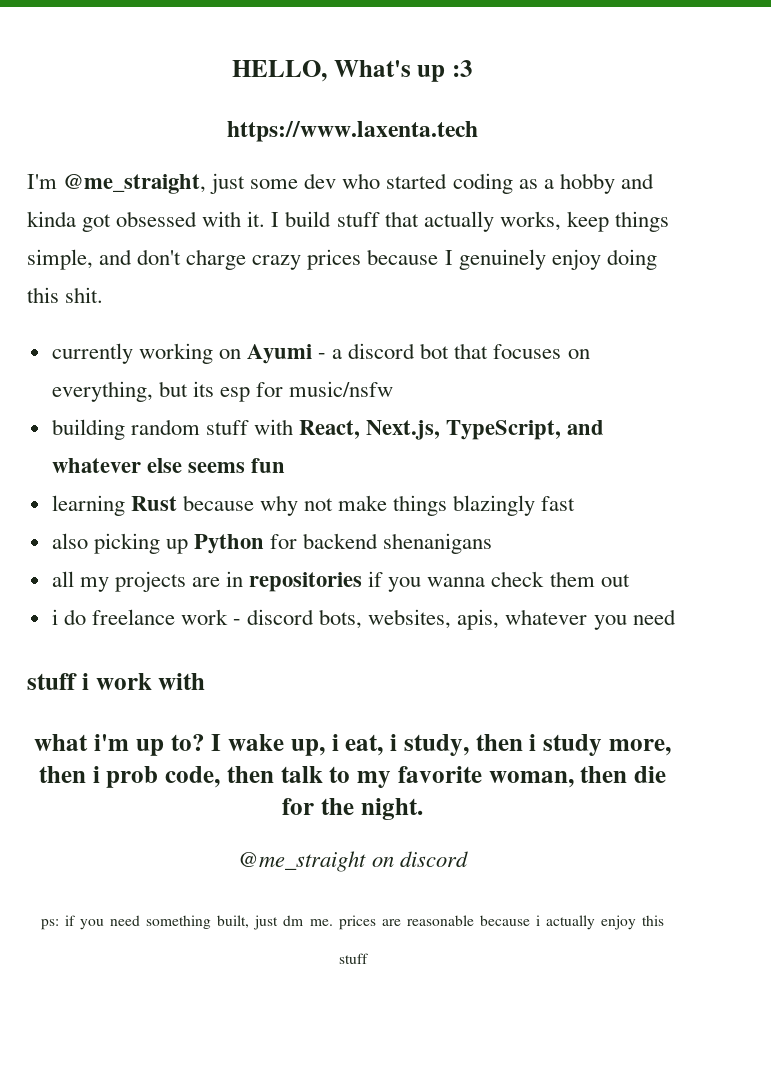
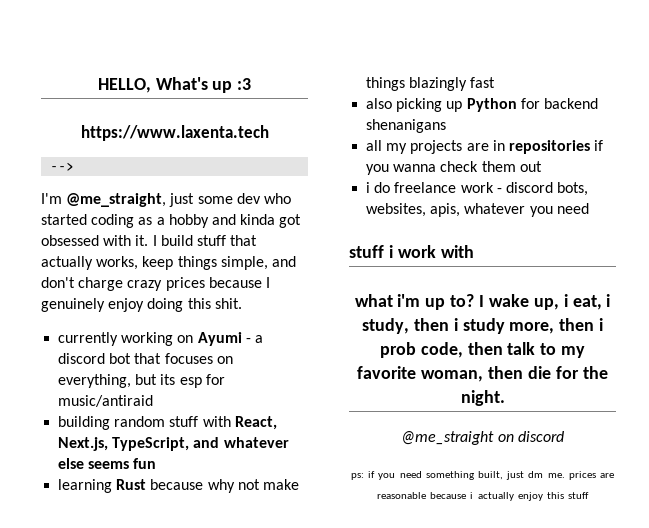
(478, 131) none -> [50,162,75,171] // -->
[289,381,394,397] music/nsfw -> [58,395,154,407] music/antiraid

